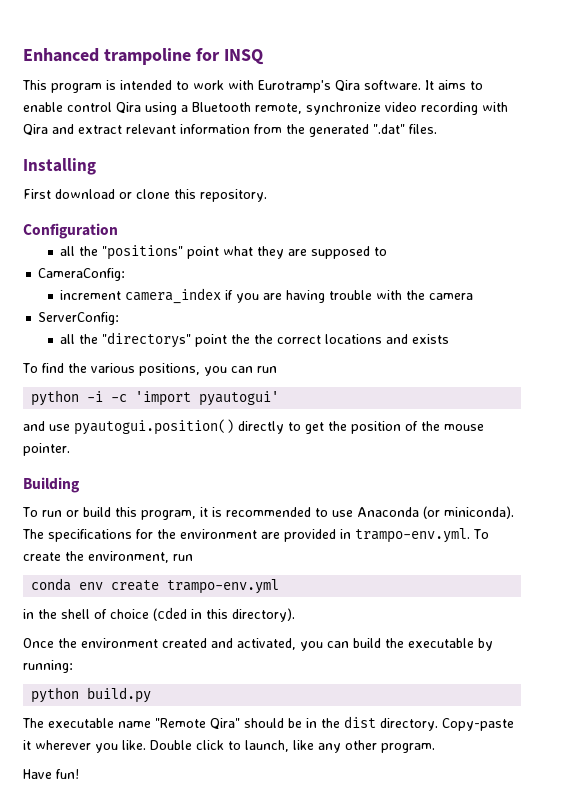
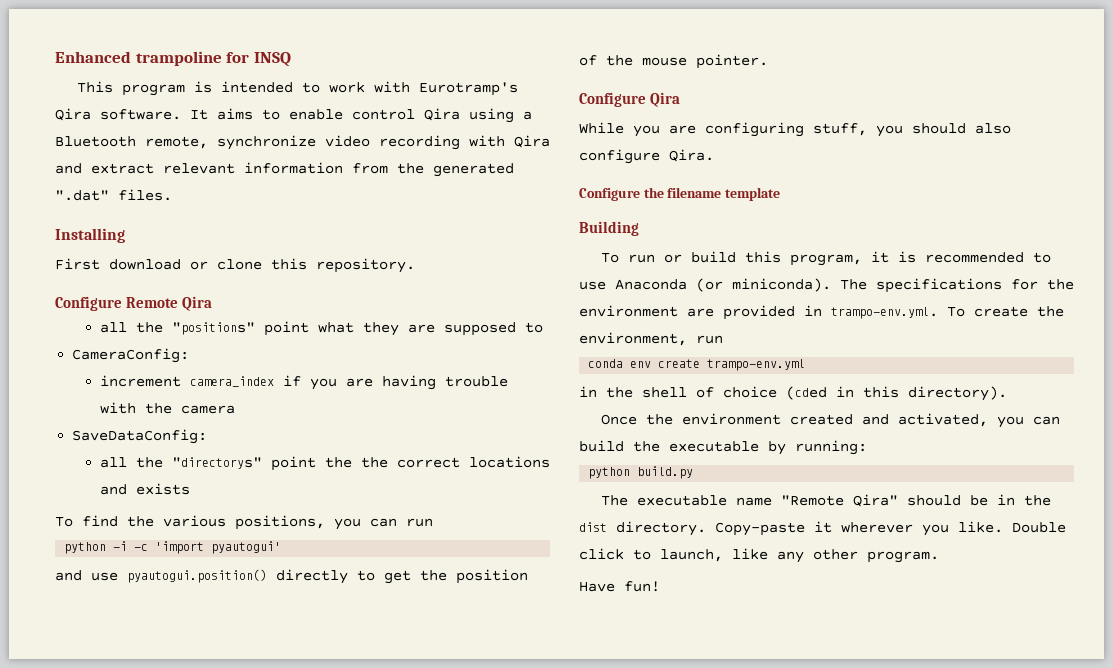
[23,223,118,239] Configuration -> [55,296,212,311] Configure Remote Qira
[38,312,120,325] ServerConfig: -> [72,429,208,444] SaveDataConfig:
(70, 449) none -> [579,92,680,107] [579,122,1011,137] [579,149,714,164] [579,187,780,201] // Configure Qira // While you are configuring stuff, you should also configure Qira. // Configure the filename template

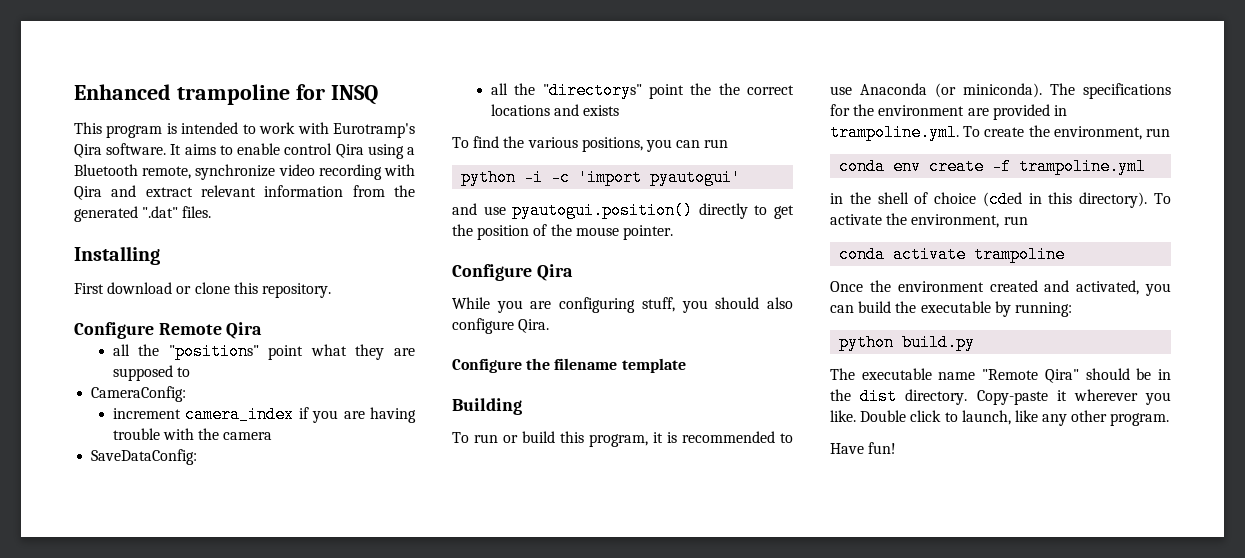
[831,307,938,319] trampo-env.yml. -> [830,124,959,141] trampoline.yml.
[707,359,806,371] trampo-env.yml -> [992,158,1147,175] -f trampoline.yml
(1007, 393) none -> [1154,193,1171,204] [830,213,1028,228] [839,246,1066,263] To activate the environment, run // conda activate trampoline

